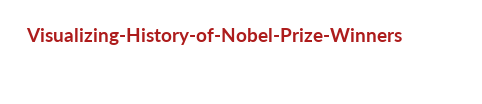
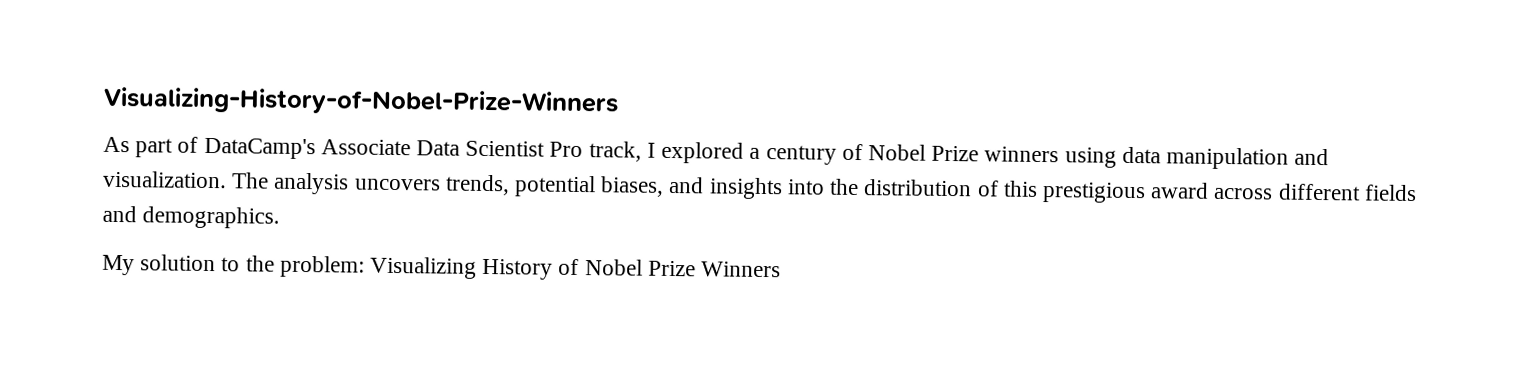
(402, 36) none -> [103,136,1330,170] [103,170,1417,204] [102,205,281,229] [102,254,782,280] // As part of DataCamp's Associate Data Scientist Pro track, I explored a century of Nobel Prize winners using data manipulation and visualization. The analysis uncovers trends, potential biases, and insights into the distribution of this prestigious award across different fields and demographics. // My solution to the problem: Visualizing History of Nobel Prize Winners

